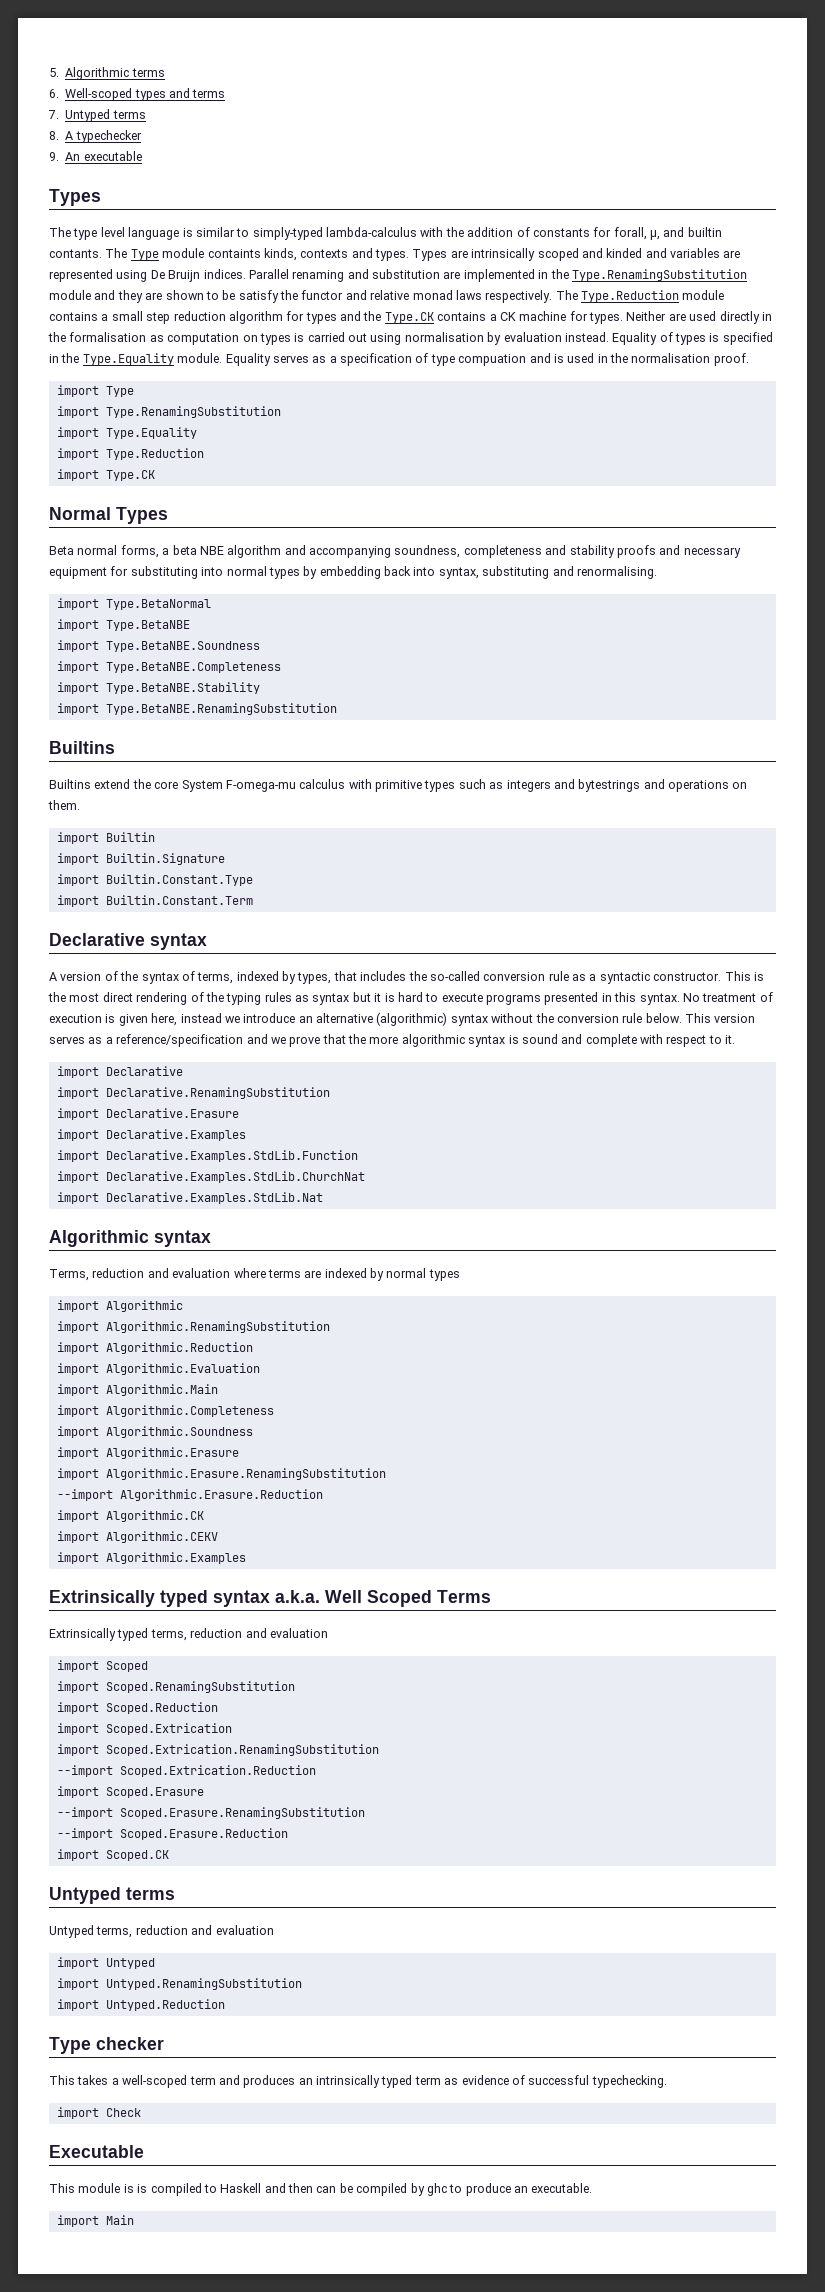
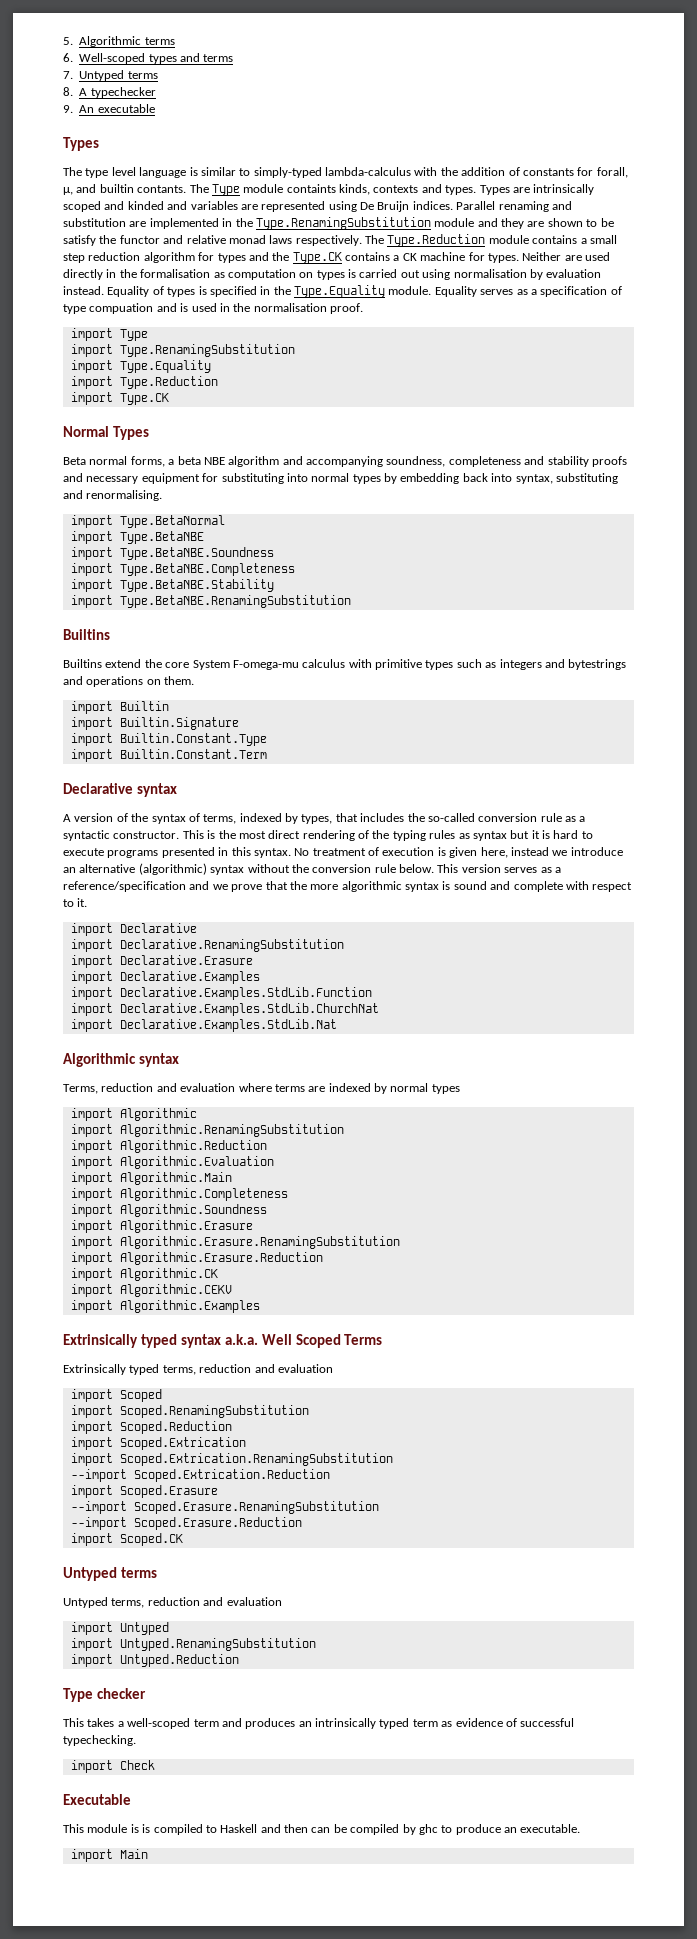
[56,1489,113,1501] --import -> [70,1252,113,1265] import

